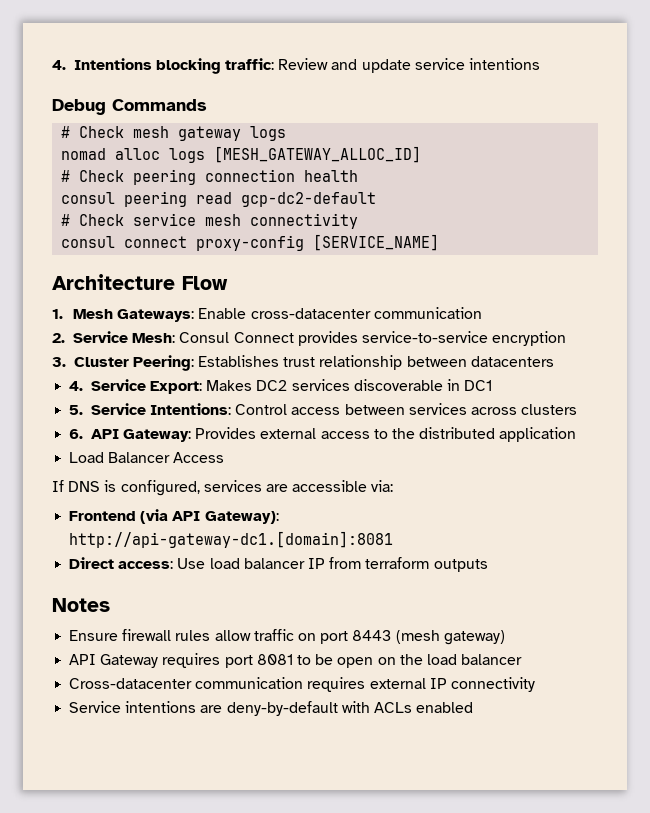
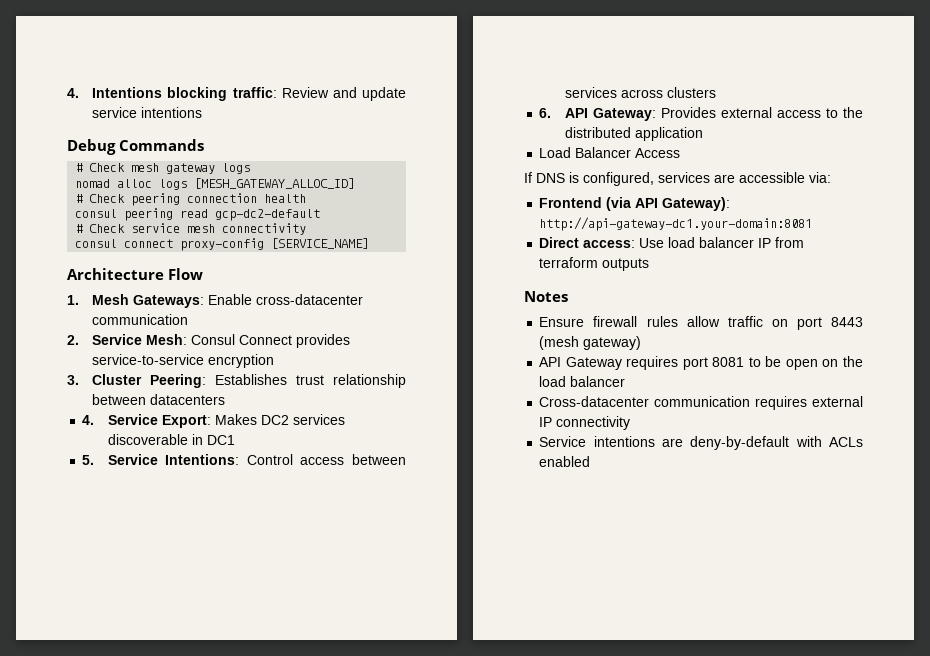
[69,531,394,548] http://api-gateway-dc1.[domain]:8081 -> [539,217,813,231] http://api-gateway-dc1.your-domain:8081

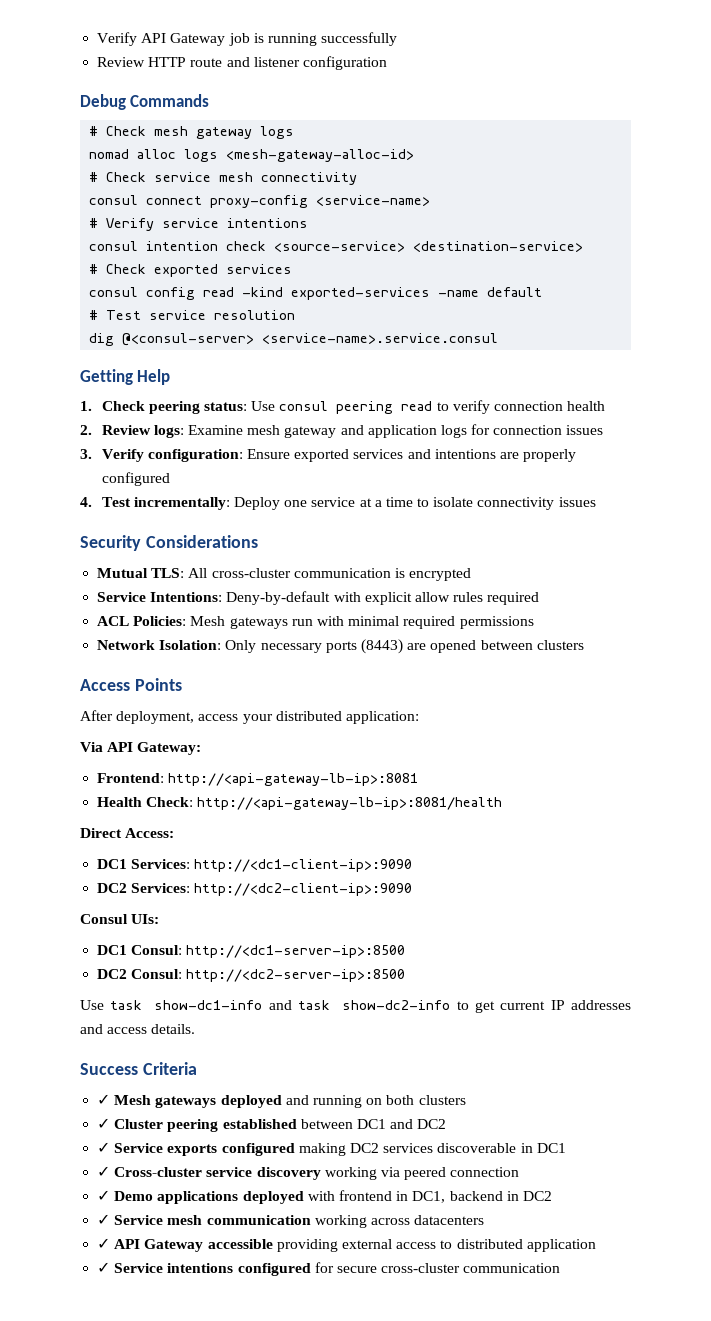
[67,87,406,101] [92,107,203,118] 4. Intentions blocking traffic: Review and update service intentions -> [97,32,398,46] [97,56,387,70] Verify API Gateway job is running successfully // Review HTTP route and listener configuration
[194,178,356,189] [75,193,307,206] [75,208,321,221] [MESH_GATEWAY_ALLOC_ID] // # Check peering connection health // consul peering read gcp-dc2-default -> [226,149,415,162] <mesh-gateway-alloc-id>
[271,238,370,249] [67,268,204,280] [67,294,364,308] [92,314,189,325] [67,334,351,348] [92,354,275,368] [67,374,406,388] [92,394,226,405] [82,414,257,428] [SERVICE_NAME] // Architecture Flow // 1. Mesh Gateways: Enable cross-datacenter communication // 2. Service Mesh: Consul Connect provides service-to-service encryption // 3. Cluster Peering: Establishes trust relationship between datacenters // 4. Service Export: Makes -> [316,195,431,206] [89,218,309,231] [89,241,584,252] [89,264,293,277] [89,287,543,300] [89,310,296,320] [89,333,499,346] [80,369,171,385] [80,400,606,414] [80,424,604,438] [80,449,577,462] [101,472,170,486] [80,497,596,510] [80,535,258,551] [97,568,472,581] [97,591,540,605] [97,616,534,629] [97,639,584,654] [80,678,182,691] [80,710,419,724] [80,742,202,755] [97,773,419,786] [97,797,503,810] [80,828,175,838] [97,859,413,872] [97,883,413,896] [80,914,160,924] [97,945,406,958] [97,969,406,982] [80,1000,632,1013] [80,1024,196,1034] [80,1062,197,1075] [97,1094,466,1108] [97,1118,447,1132] [97,1142,346,1156] <service-name> // # Verify service intentions // consul intention check <source-service> <destination-service> // # Check exported services // consul config read -kind exported-services -name default // # Test service resolution // dig @<consul-server> <service-name>.service.consul // Getting Help // 1. Check peering status: Use consul peering read to verify connection health // 2. Review logs: Examine mesh gateway and application logs for connection issues // 3. Verify configuration: Ensure exported services and intentions are properly configured // 4. Test incrementally: Deploy one service at a time to isolate connectivity issues // Security Considerations // Mutual TLS: All cross-cluster communication is encrypted // Service Intentions: Deny-by-default with explicit allow rules required // ACL Policies: Mesh gateways run with minimal required permissions // Network Isolation: Only necessary ports (8443) are opened between clusters // Access Points // After deployment, access your distributed application: // Via API Gateway: // Frontend: http://<api-gateway-lb-ip>:8081 // Health Check: http://<api-gateway-lb-ip>:8081/health // Direct Access: // DC1 Services: http://<dc1-client-ip>:9090 // DC2 Services: http://<dc2-client-ip>:9090 // Consul UIs: // DC1 Consul: http://<dc1-server-ip>:8500 // DC2 Consul: http://<dc2-server-ip>:8500 // Use task show-dc1-info and task show-dc2-info to get current IP addresses and access details. // Success Criteria // ✓ Mesh gateways deployed and running on both clusters // ✓ Cluster peering established between DC1 and DC2 // ✓ Service exports configured making
[82,454,406,465] [564,87,716,98] [539,107,716,121] 5. Service Intentions: Control access between services across clusters // 6. API Gateway: Provides -> [97,1166,520,1180] [97,1190,552,1204] [97,1214,485,1228] [97,1238,338,1252] ✓ Cross-cluster service discovery working via peered connection // ✓ Demo applications deployed with frontend in DC1, backend in DC2 // ✓ Service mesh communication working across datacenters // ✓ API Gateway accessible providing
[843,107,863,118] the -> (453, 1244) none
[539,147,681,158] [524,172,831,186] [539,197,731,211] [539,217,813,231] [539,237,805,248] [539,257,650,271] [524,291,568,302] [539,316,863,330] [539,336,642,350] [539,356,863,370] [539,376,626,387] [539,396,863,410] [539,416,631,430] [539,436,863,450] [539,456,591,467] Load Balancer Access // If DNS is configured, services are accessible via: // Frontend (via API Gateway): http://api-gateway-dc1.your-domain:8081 // Direct access: Use load balancer IP from terraform outputs // Notes // Ensure firewall rules allow traffic on port 8443 (mesh gateway) // API Gateway requires port 8081 to be open on the load balancer // Cross-datacenter communication requires external IP connectivity // Service intentions are deny-by-default with ACLs enabled -> [97,1262,561,1276] ✓ Service intentions configured for secure cross-cluster communication

